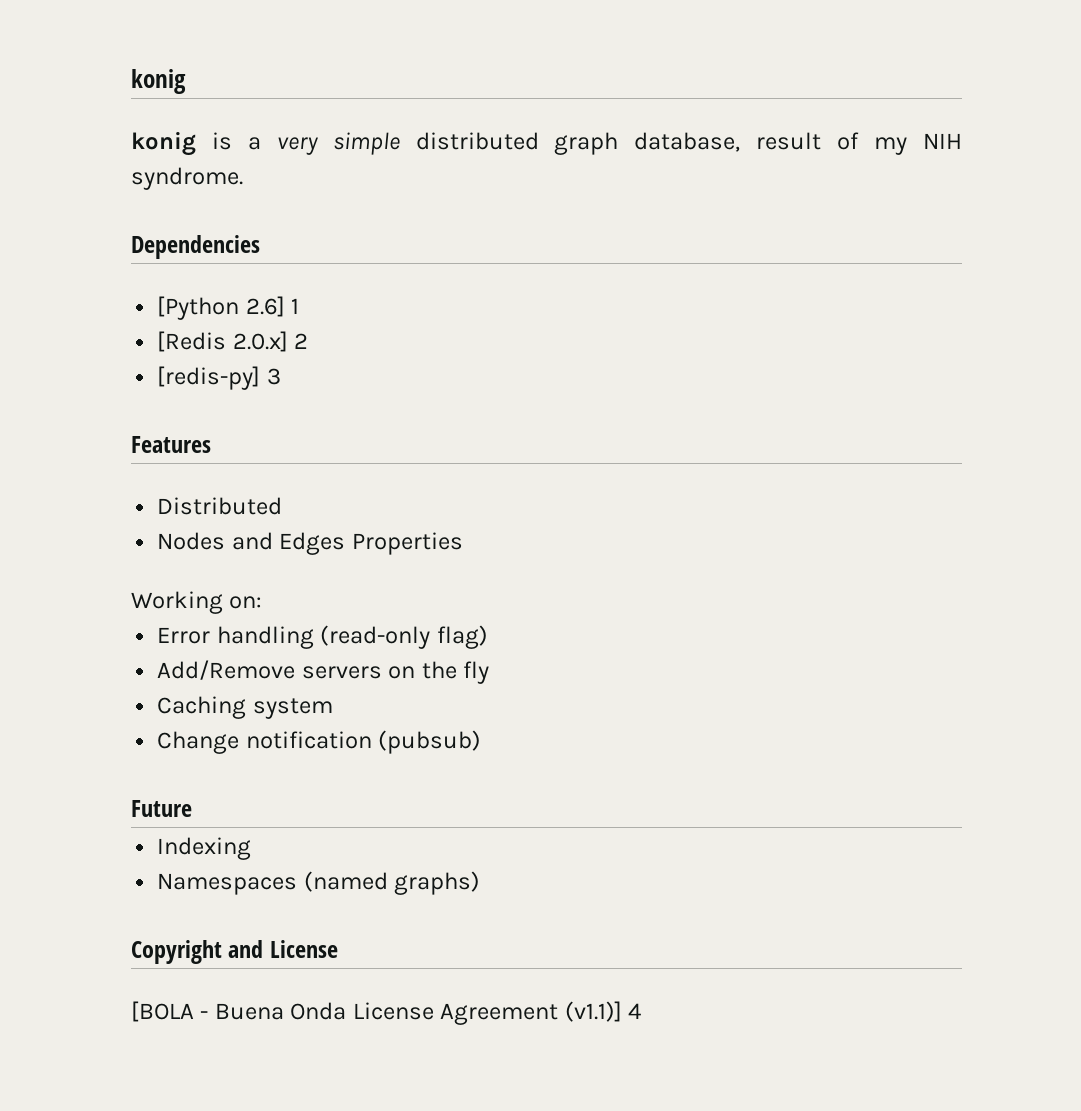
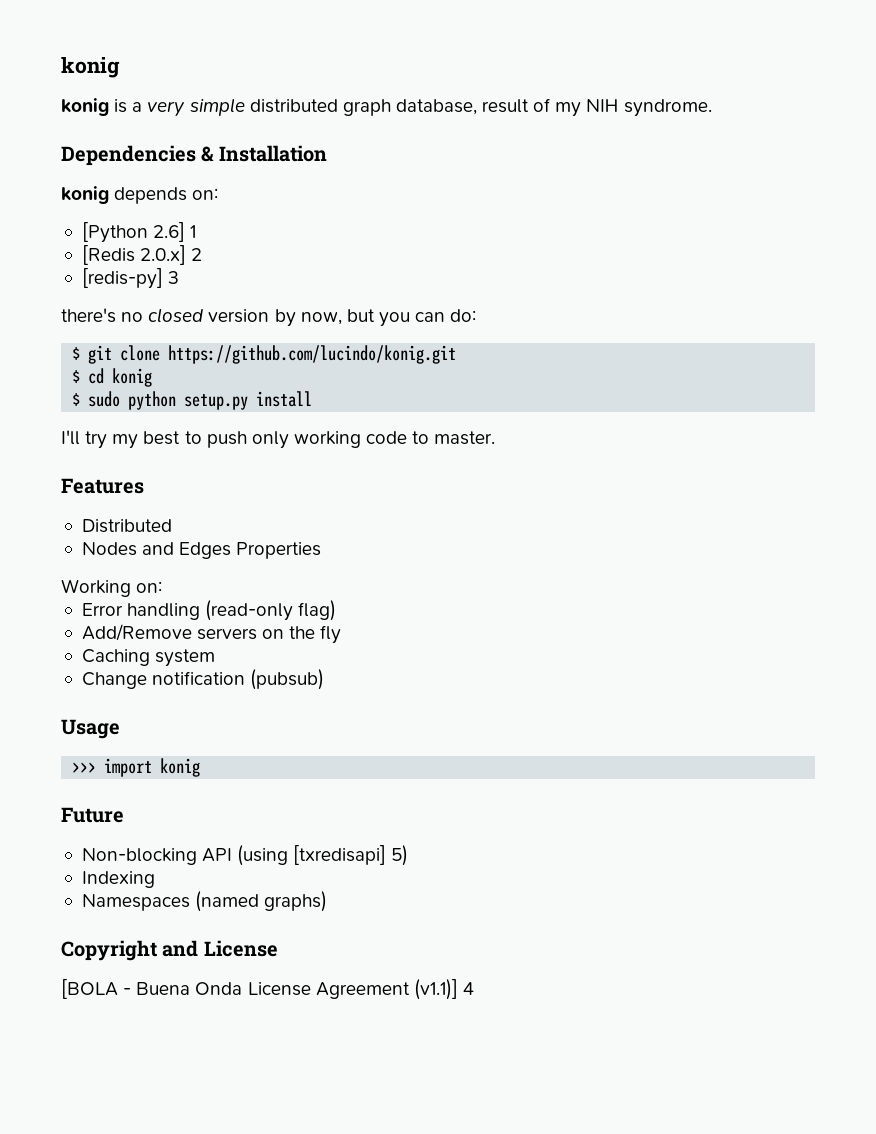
(260, 247) none -> [201,145,327,162] [61,186,219,204] & Installation // konig depends on:
(281, 376) none -> [61,308,477,327] [72,345,457,364] [72,368,153,387] [72,391,313,410] [61,430,496,449] // there's no closed version by now, but you can do: // $ git clone https://github.com/lucindo/konig.git // $ cd konig // $ sudo python setup.py install // I'll try my best to push only working code to master.
[131,800,192,817] Future -> [61,719,120,739] [72,758,201,777] [61,807,124,823] [81,845,409,866] Usage // >>> import konig // Future // Non-blocking API (using [txredisapi] 5)

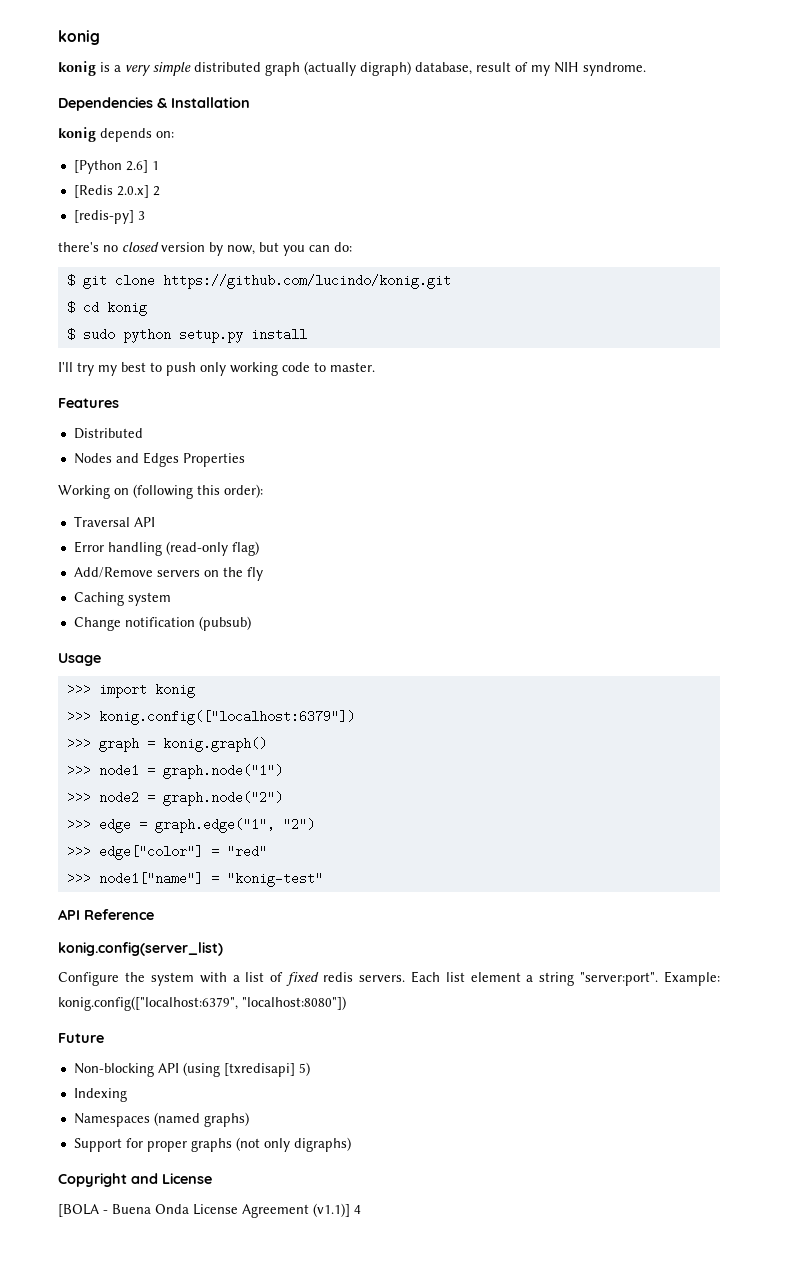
(391, 107) none -> [304,61,411,76] (actually digraph)
[136,581,163,593] on: -> [114,484,263,499] [73,516,155,527] on (following this order): // Traversal API
(201, 767) none -> [66,710,355,725] [66,737,267,752] [66,764,283,779] [66,791,283,806] [66,818,315,833] [66,845,267,860] [66,872,323,887] [58,909,154,920] [58,942,223,956] [58,971,720,986] [58,996,346,1011] // >>> konig.config(["localhost:6379"]) // >>> graph = konig.graph() // >>> node1 = graph.node("1") // >>> node2 = graph.node("2") // >>> edge = graph.edge("1", "2") // >>> edge["color"] = "red" // >>> node1["name"] = "konig-test" // API Reference // konig.config(server_list) // Configure the system with a list of fixed redis servers. Each list element a string "server:port". Example: konig.config(["localhost:6379", "localhost:8080"])
(328, 901) none -> [73,1137,351,1152] // Support for proper graphs (not only digraphs)

